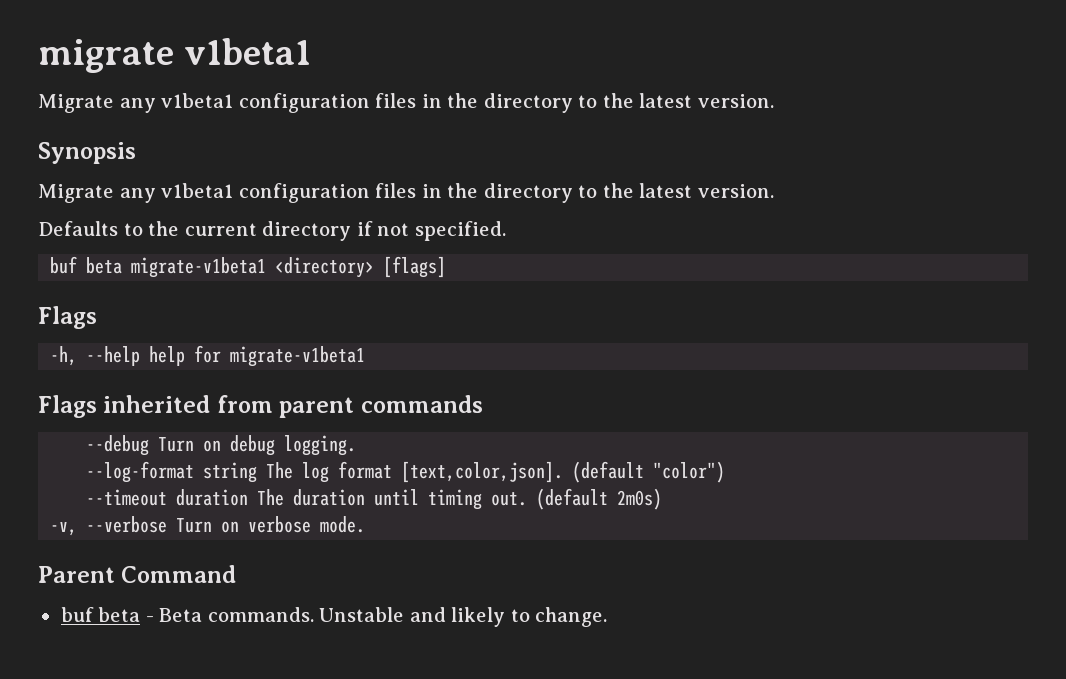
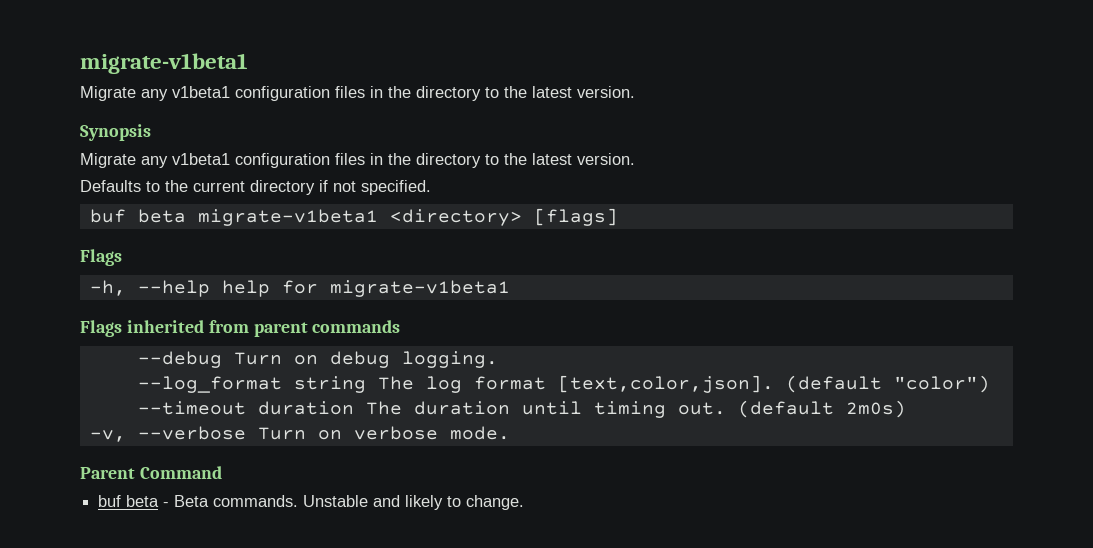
[38,38,311,73] migrate v1beta1 -> [80,53,248,74] migrate-v1beta1
[86,461,195,483] --log-format -> [137,376,282,393] --log_format

